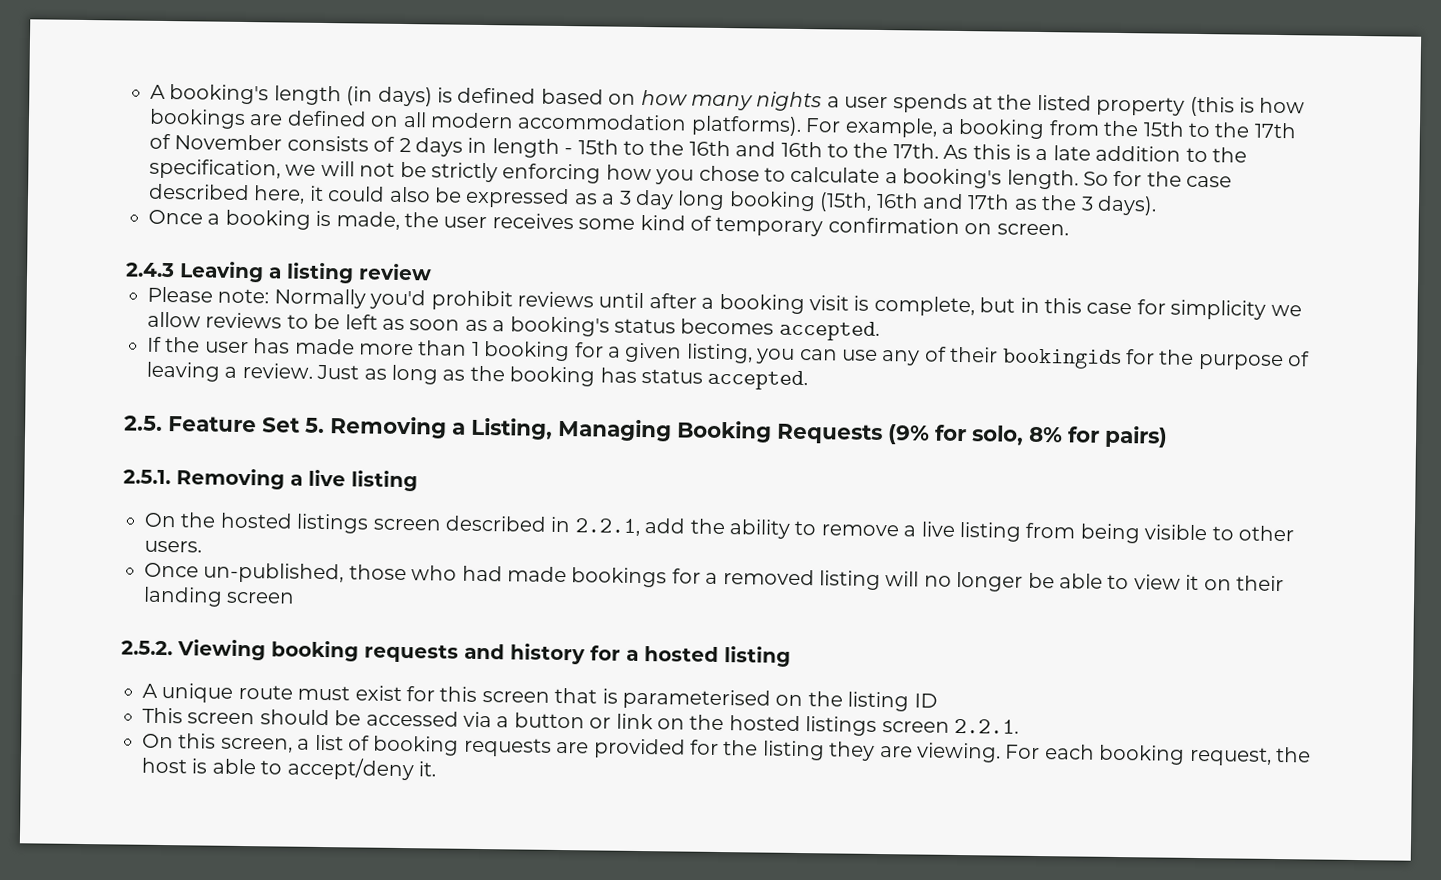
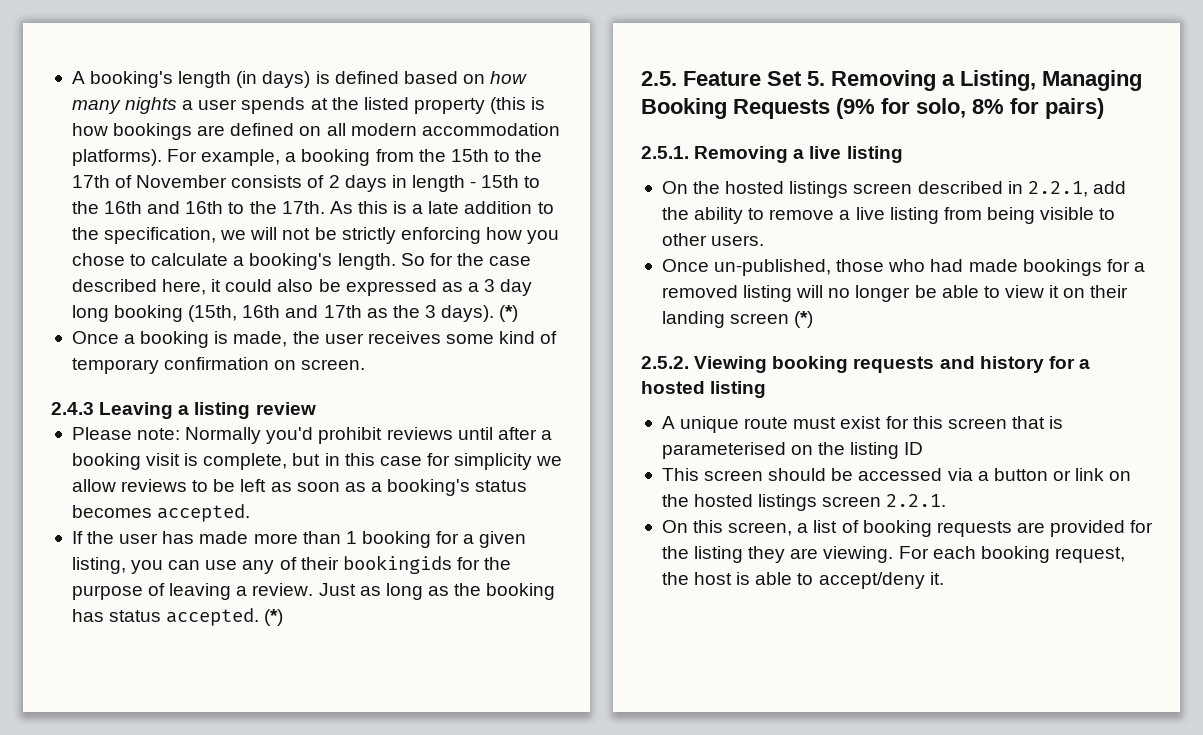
(1157, 205) none -> [499,305,519,322] (*)
(809, 380) none -> [264,609,284,626] (*)
(296, 597) none -> [794,311,814,328] (*)

